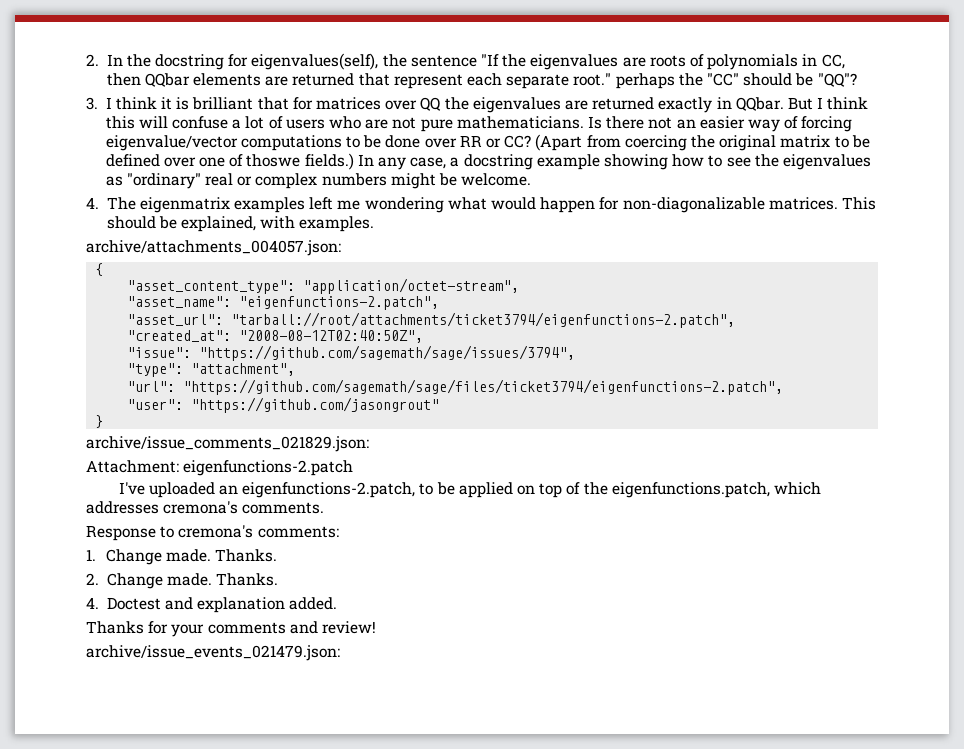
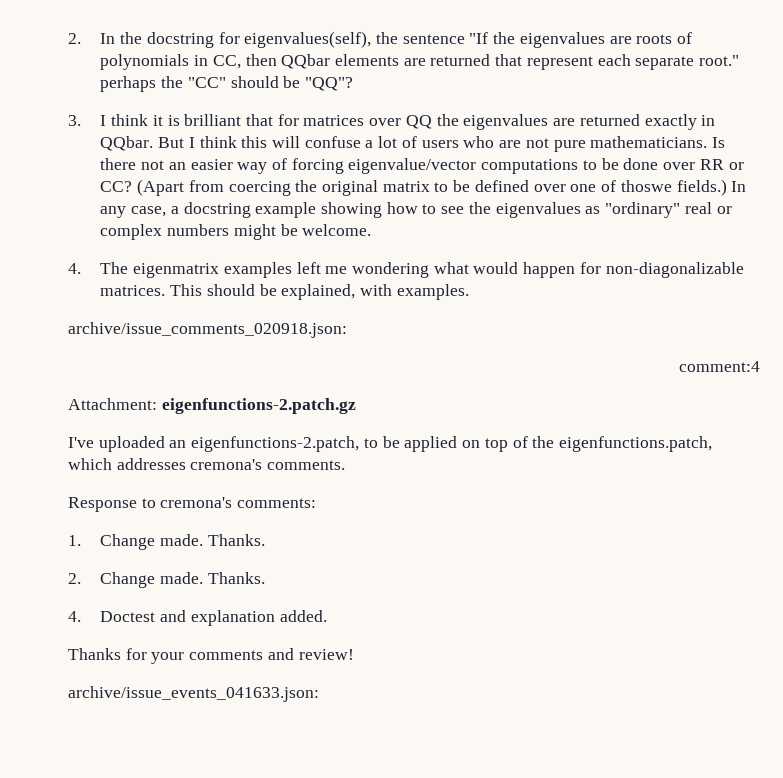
[86,240,341,256] [95,263,104,276] [127,278,520,294] [127,296,440,310] [127,312,736,328] [127,330,424,343] [127,345,576,361] [127,363,296,377] [127,379,784,395] [127,397,440,413] [95,415,104,428] [86,436,369,452] archive/attachments_004057.json: // { // "asset_content_type": "application/octet-stream", // "asset_name": "eigenfunctions-2.patch", // "asset_url": "tarball://root/attachments/ticket3794/eigenfunctions-2.patch", // "created_at": "2008-08-12T02:40:50Z", // "issue": "https://github.com/sagemath/sage/issues/3794", // "type": "attachment", // "url": "https://github.com/sagemath/sage/files/ticket3794/eigenfunctions-2.patch", // "user": "https://github.com/jasongrout" // } // archive/issue_comments_021829.json: -> [68,322,347,338] [679,361,760,372] archive/issue_comments_020918.json: // comment:4
[183,460,354,476] eigenfunctions-2.patch -> [161,398,356,414] eigenfunctions-2.patch.gz
[86,645,340,661] archive/issue_events_021479.json: -> [68,686,319,702] archive/issue_events_041633.json:

